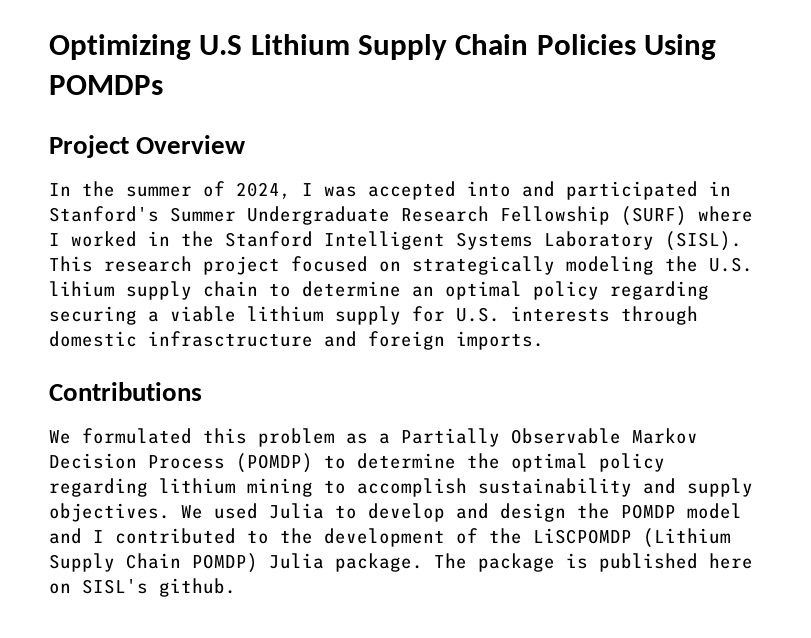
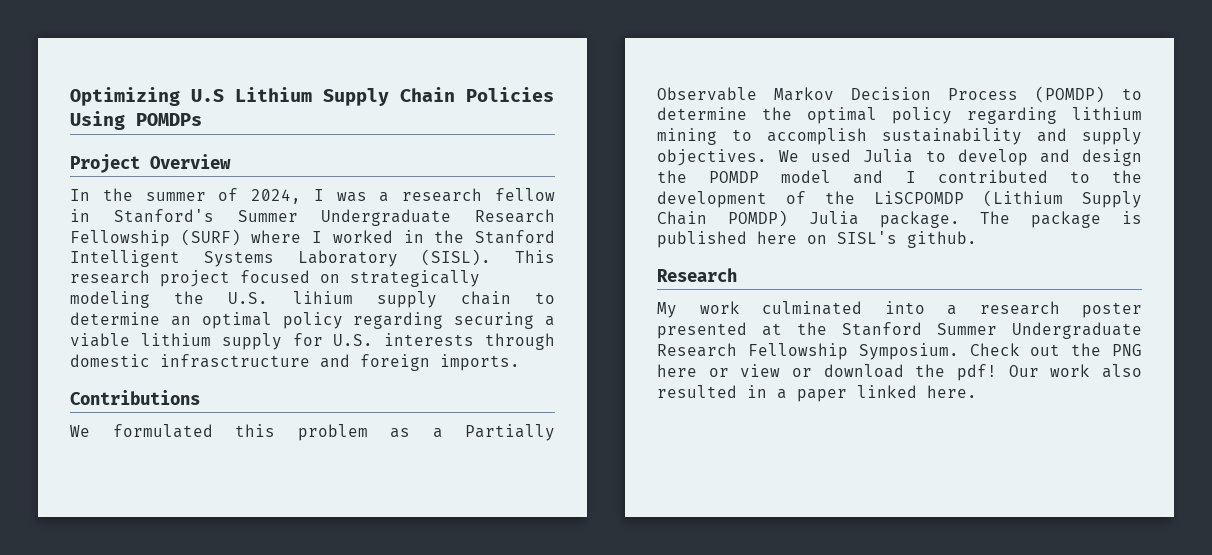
[368,181,698,200] accepted into and participated -> [379,188,555,202] a research fellow
(236, 587) none -> [657,268,737,282] [657,301,1142,318] [657,322,1142,339] [657,343,1142,360] [657,364,1142,381] [657,385,977,402] // Research // My work culminated into a research poster presented at the Stanford Summer Undergraduate Research Fellowship Symposium. Check out the PNG here or view or download the pdf! Our work also resulted in a paper linked here.

